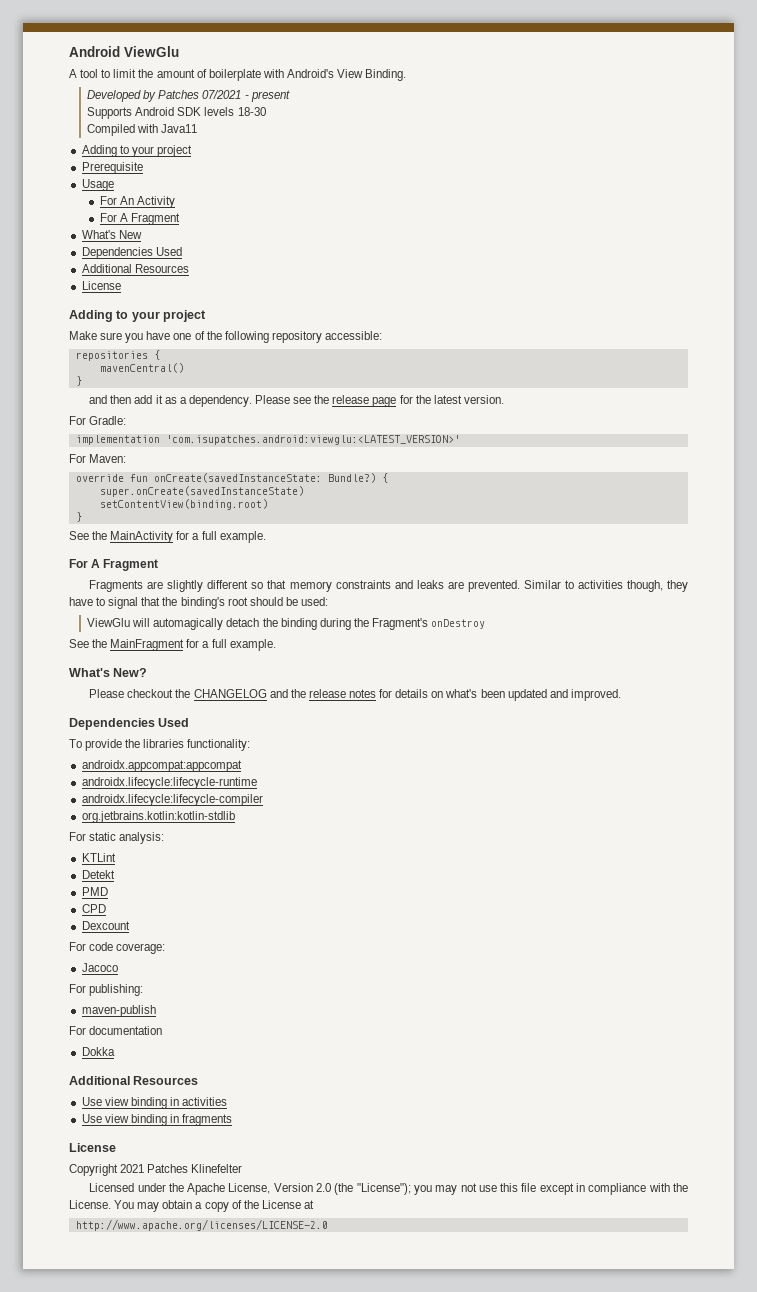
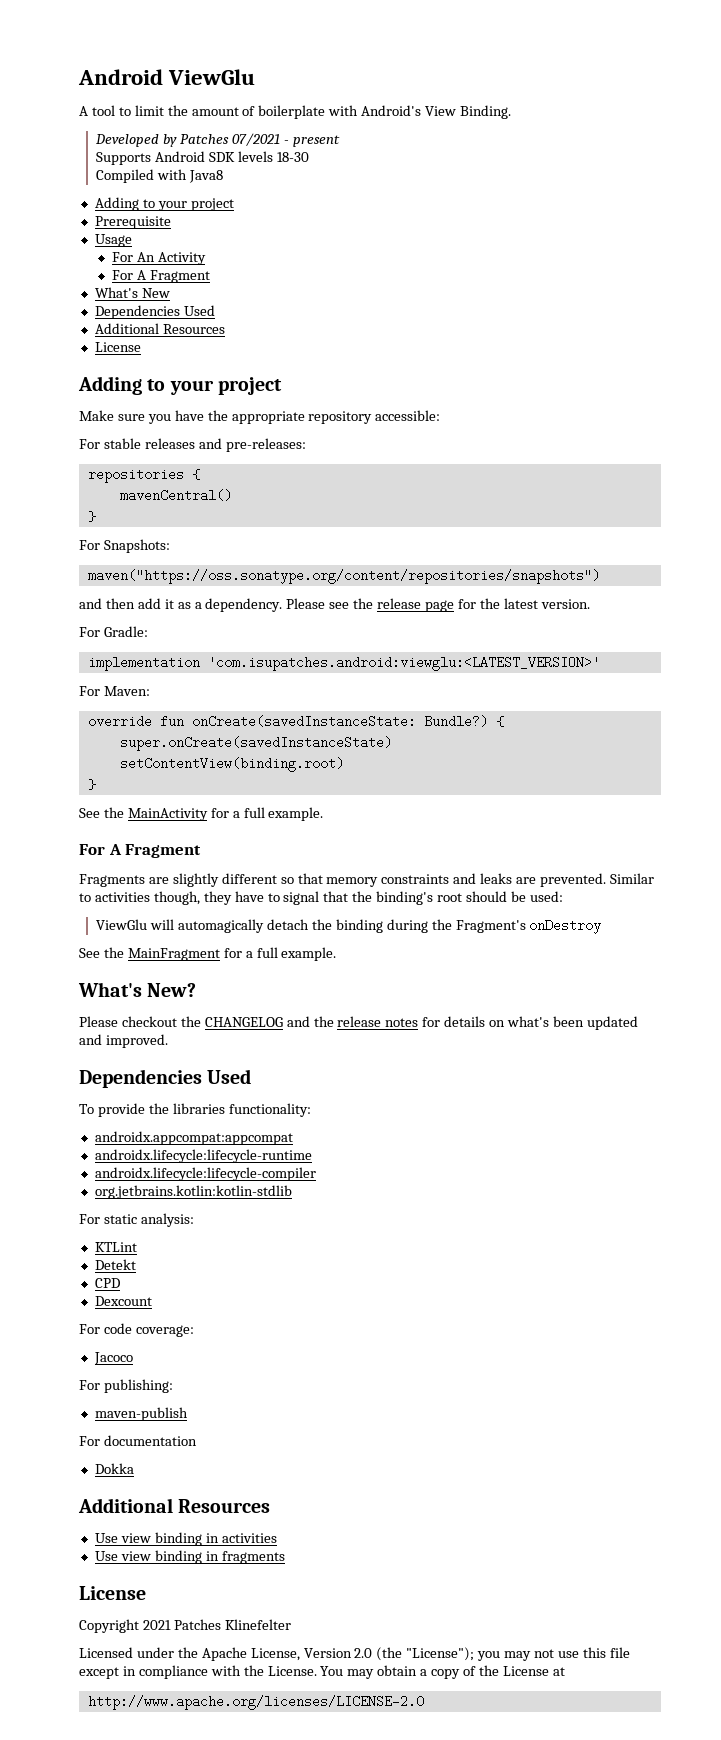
[161,124,198,133] Java11 -> [189,170,224,183] Java8
[173,331,382,343] one of the following repository accessible: -> [207,410,441,424] [79,438,306,452] the appropriate repository accessible: // For stable releases and pre-releases:
(82, 381) none -> [79,539,170,553] [87,569,600,584] // For Snapshots: // maven("https://oss.sonatype.org/content/repositories/snapshots")
[81,887,108,896] // PMD -> (136, 1264) none

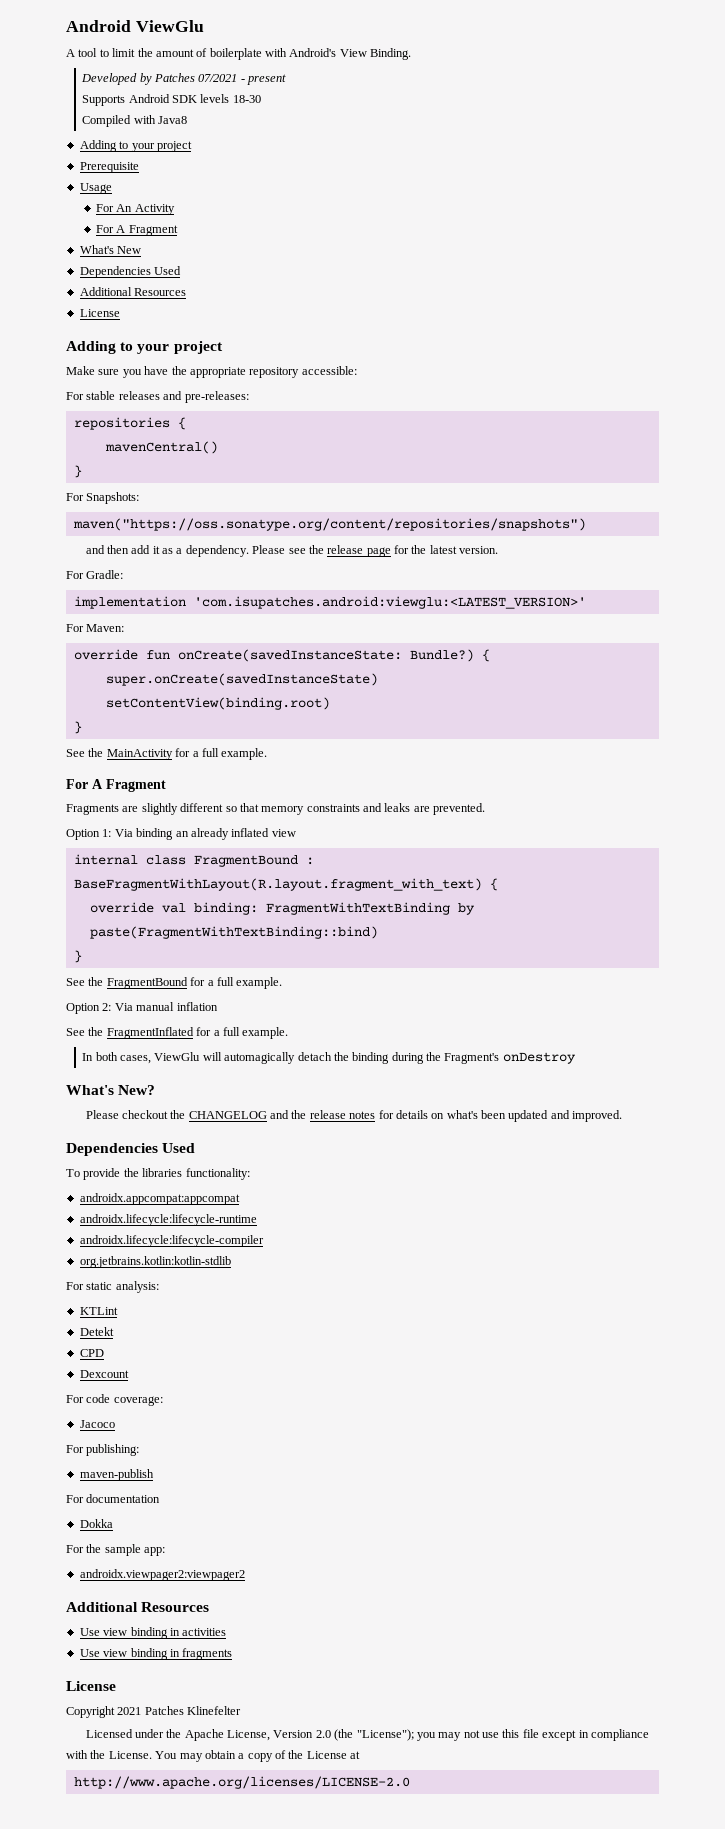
[609,873,654,884] [79,891,563,905] Similar to activities though, they have to signal that the binding's root should be used: // -> [66,828,296,840] [73,854,314,867] [73,878,498,891] [89,902,475,915] [89,926,378,939] [73,950,82,963] [66,977,283,989] [66,1002,218,1014] [66,1027,289,1039] [82,1052,152,1064] // Option 1: Via binding an already inflated view // internal class FragmentBound : BaseFragmentWithLayout(R.layout.fragment_with_text) { // override val binding: FragmentWithTextBinding by paste(FragmentWithTextBinding::bind) // } // See the FragmentBound for a full example. // Option 2: Via manual inflation // See the FragmentInflated for a full example. // In both cases,
[79,947,337,961] // See the MainFragment for a full example. -> (576, 1058) none
(134, 1468) none -> [66,1544,166,1556] [79,1569,245,1581] // For the sample app: // androidx.viewpager2:viewpager2

